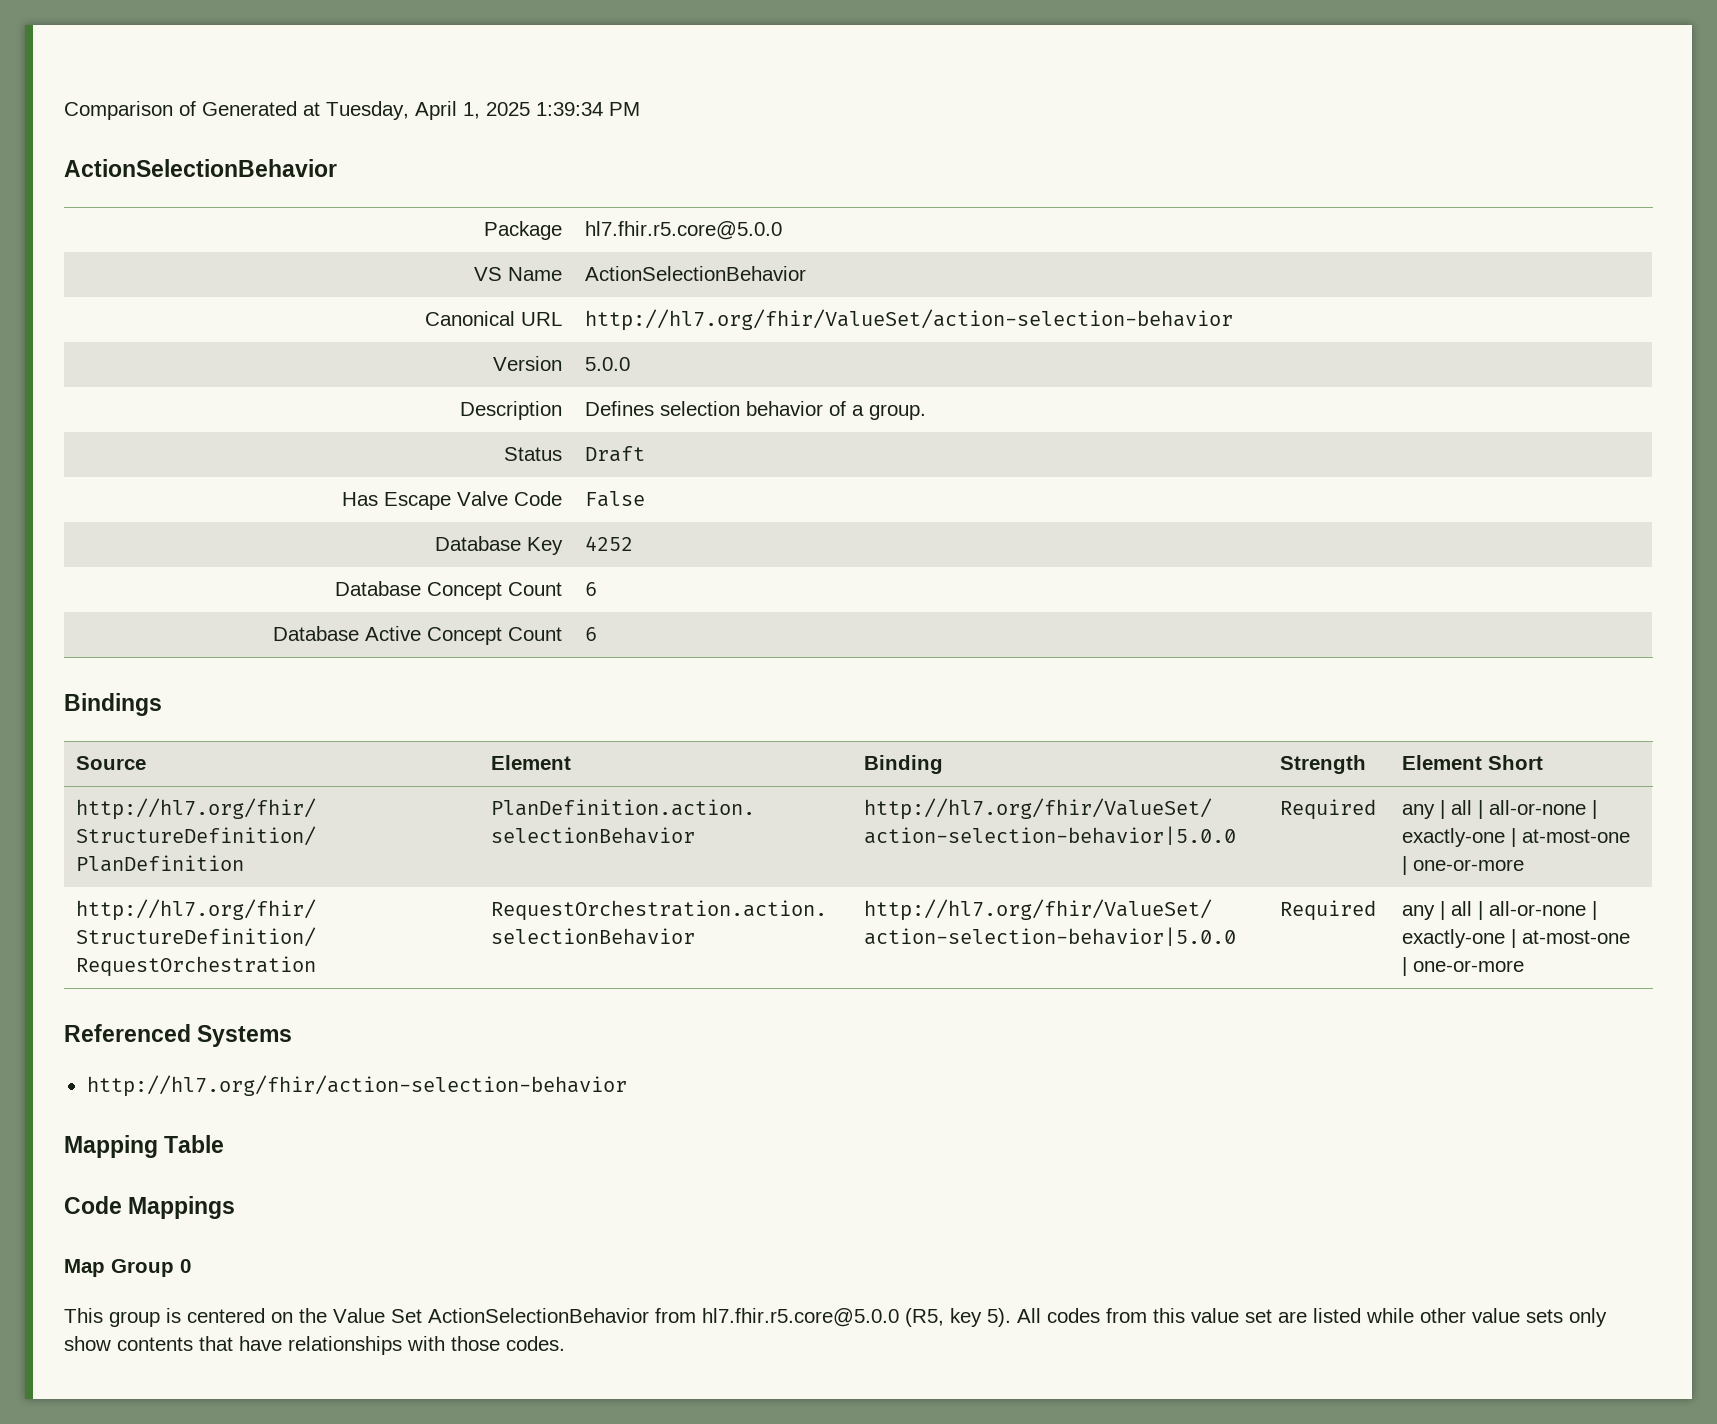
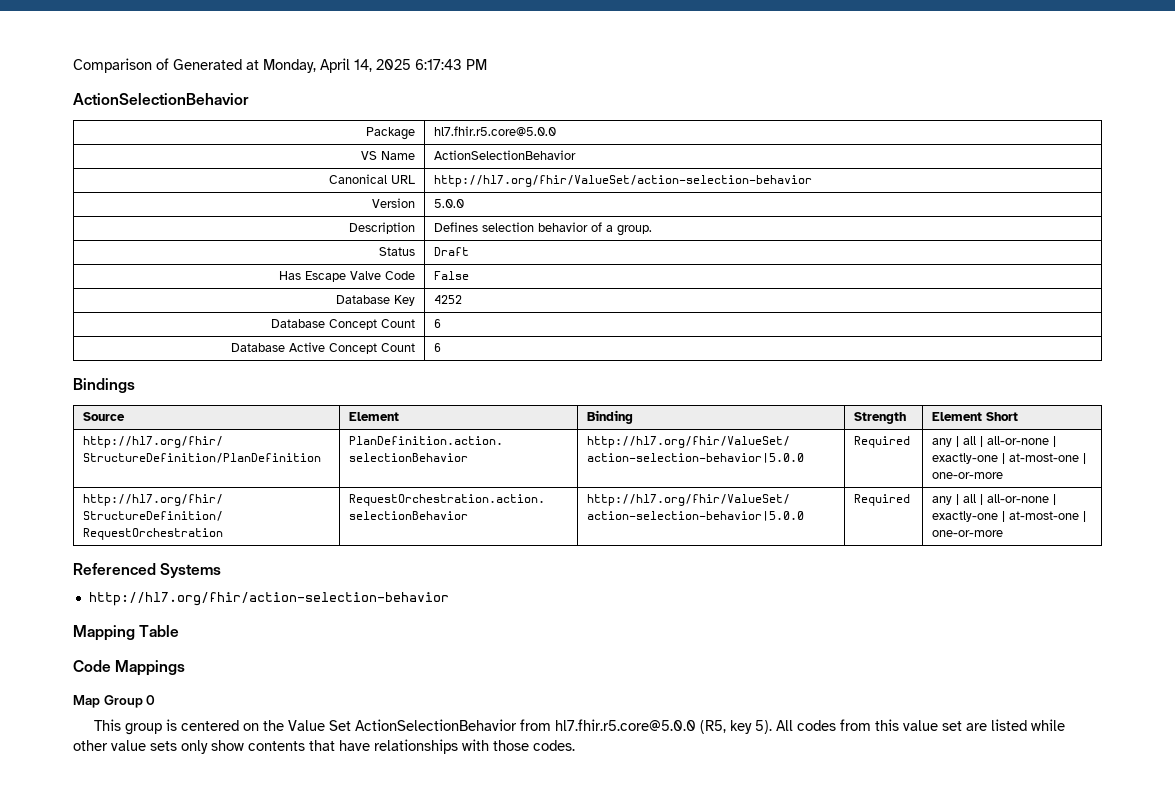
[326,101,603,120] Tuesday, April 1, 2025 1:39:34 -> [263,58,462,73] Monday, April 14, 2025 6:17:43

